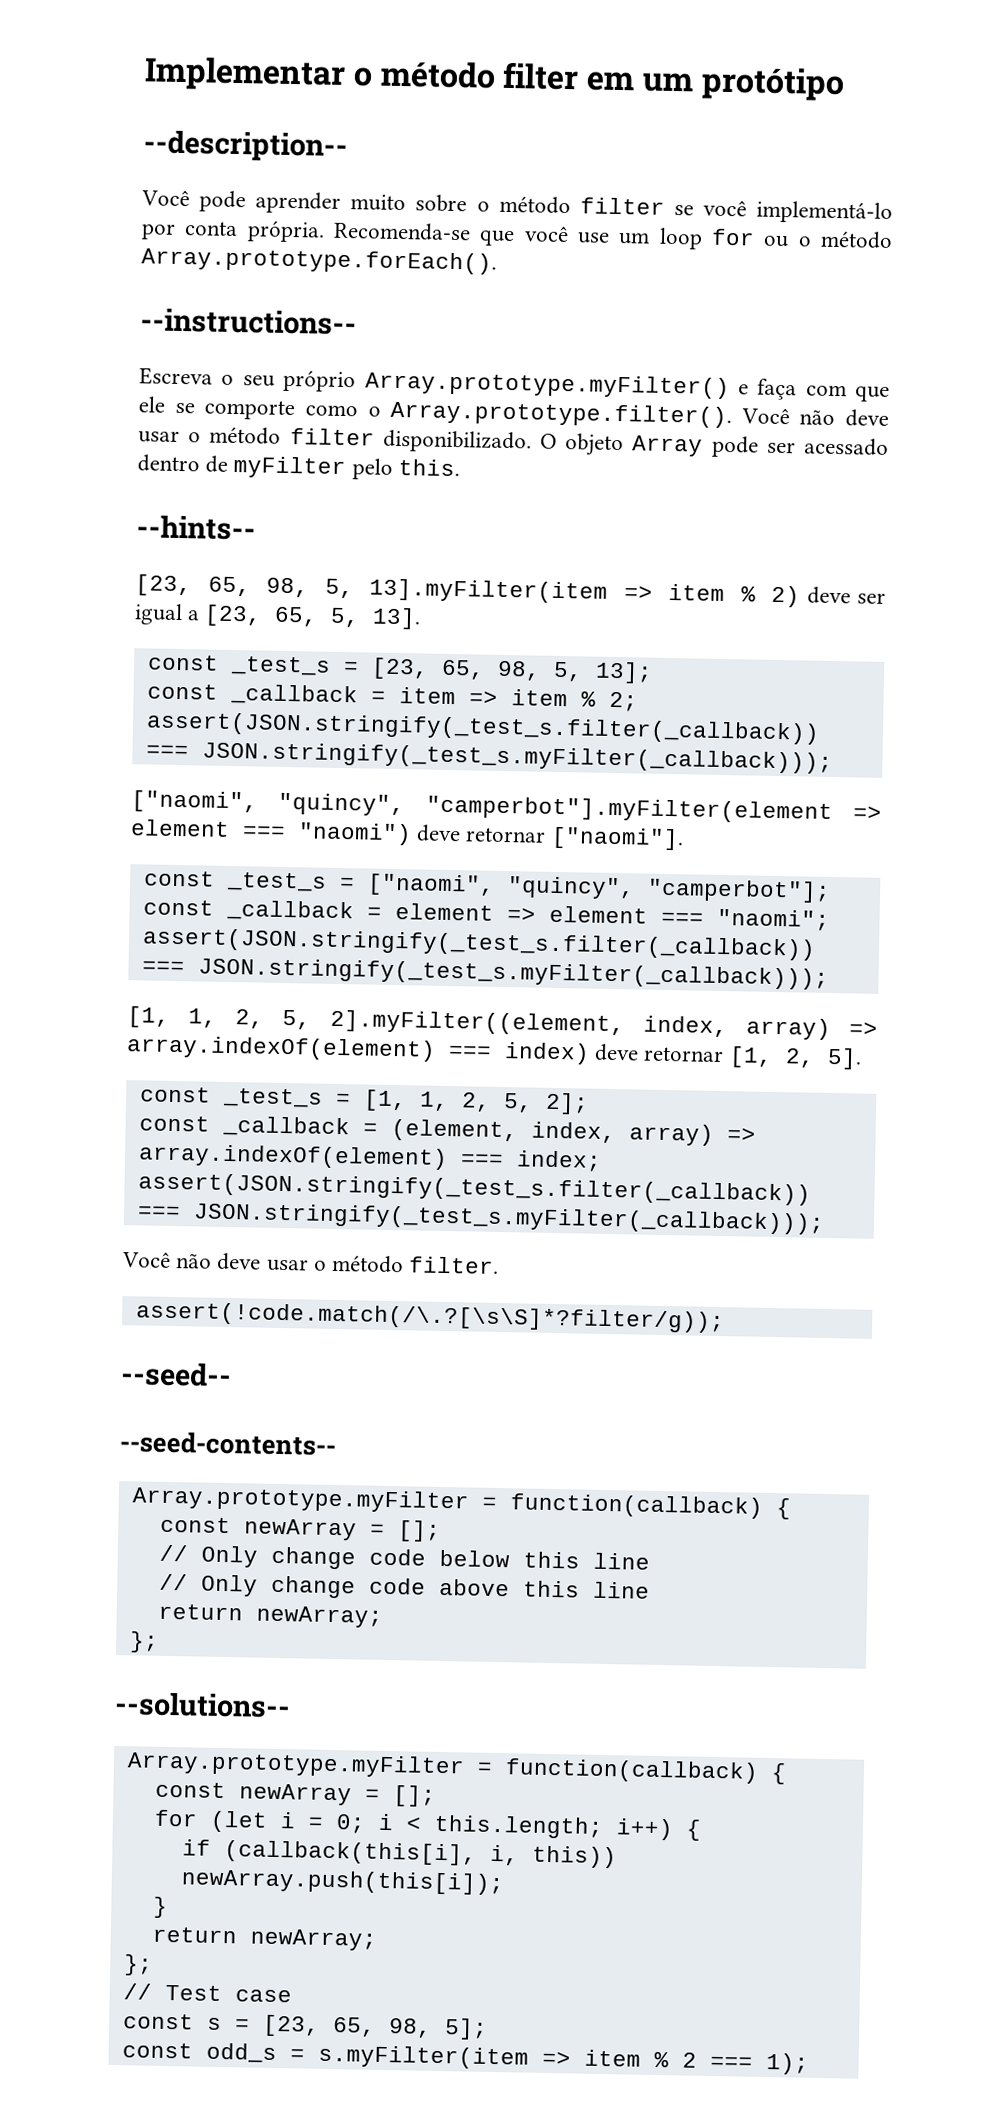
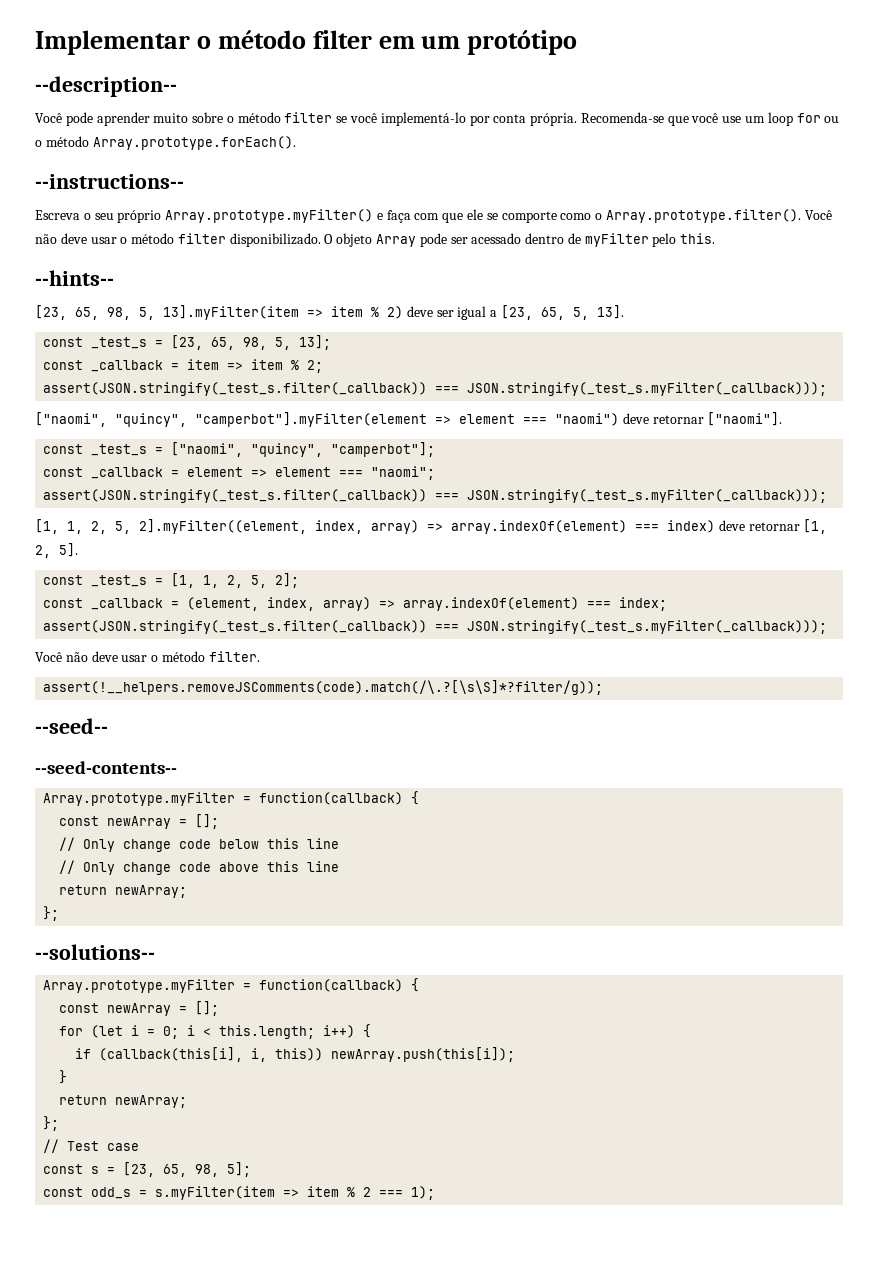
[135,1301,725,1334] assert(!code.match(/\.?[\s\S]*?filter/g)); -> [43,680,604,695] assert(!__helpers.removeJSComments(code).match(/\.?[\s\S]*?filter/g));

